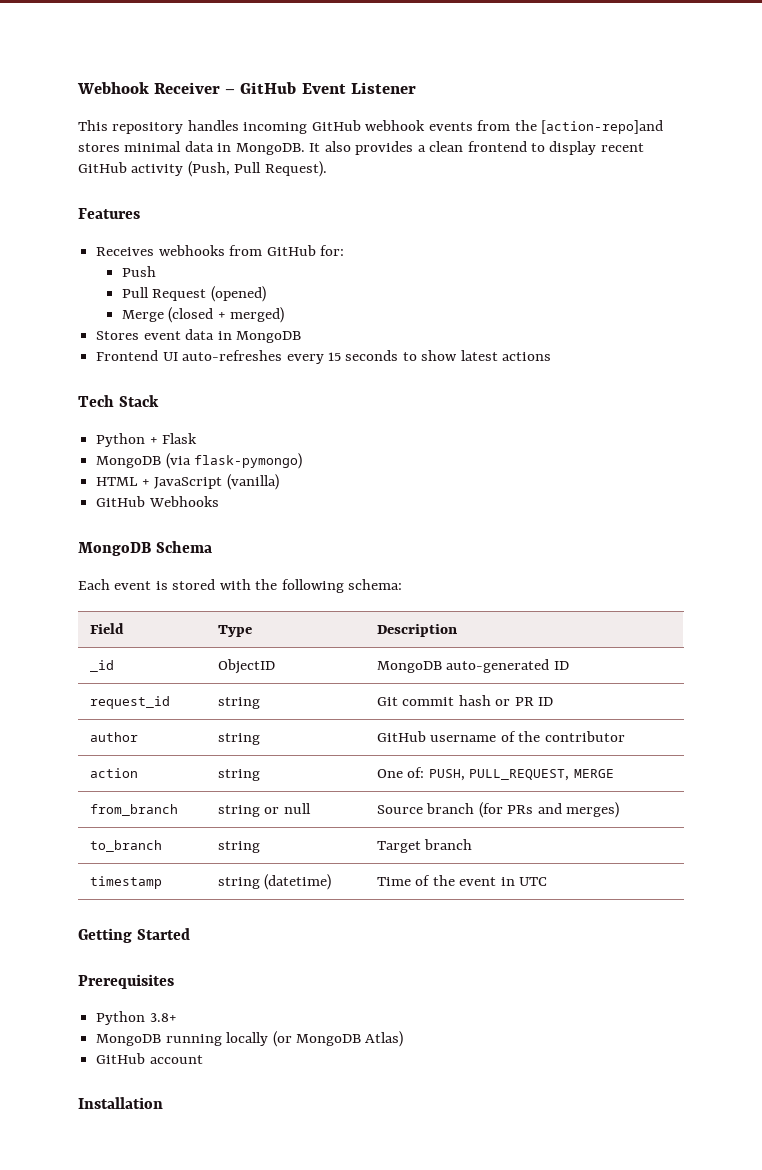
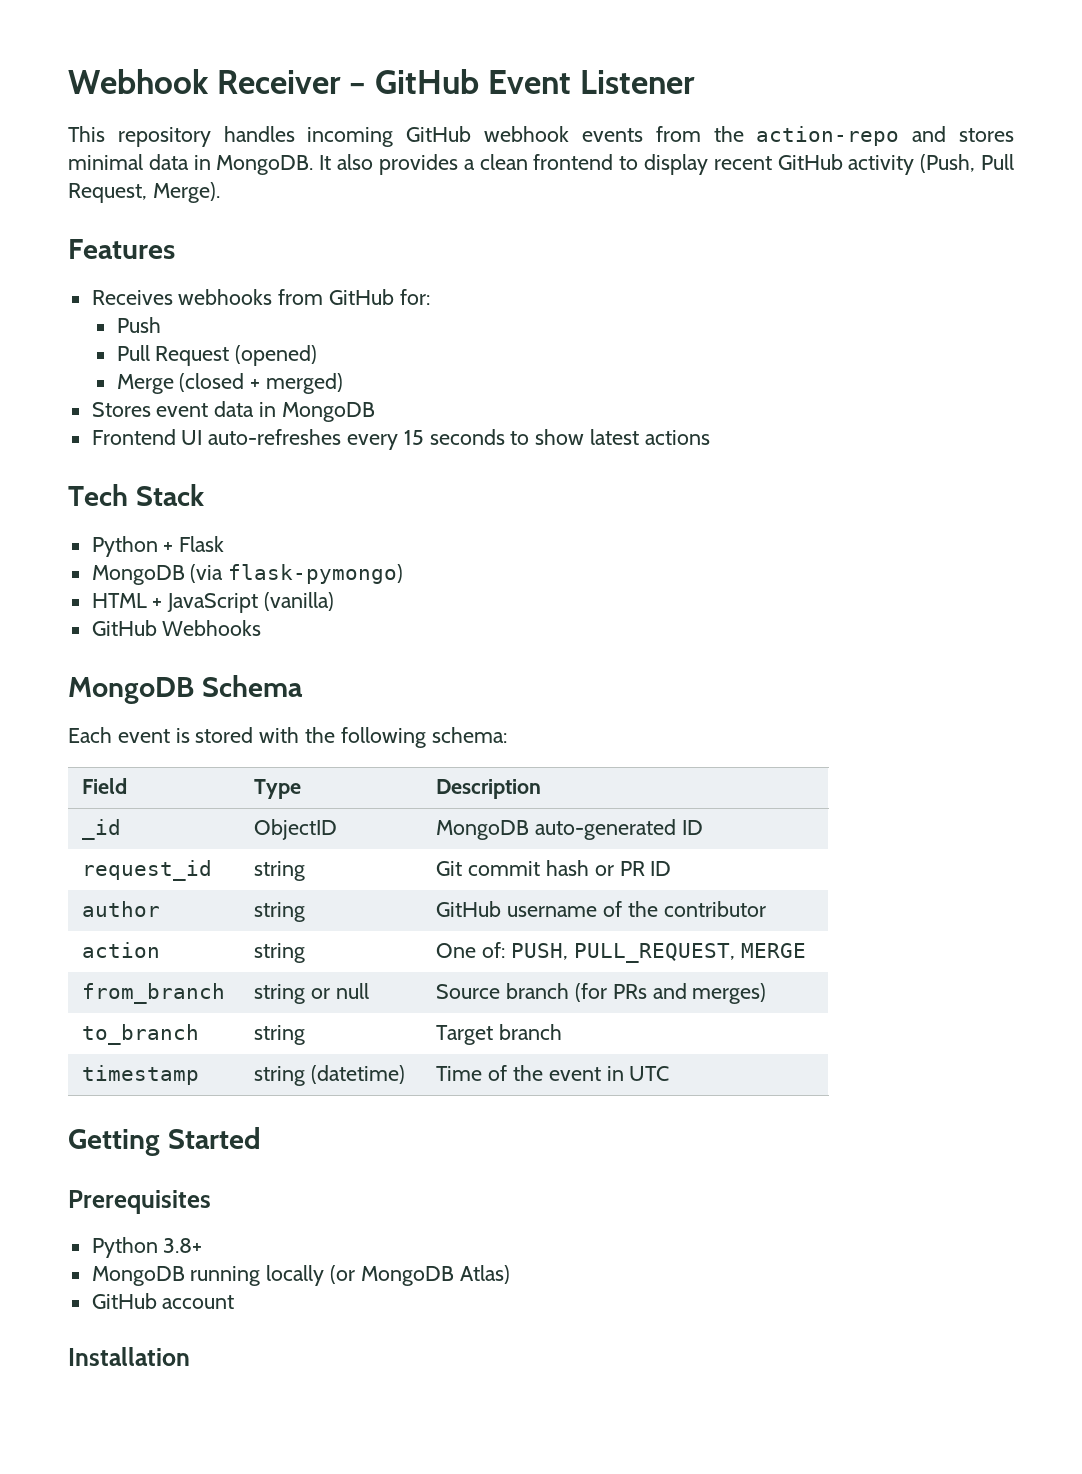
[541,120,664,134] [action-repo]and -> [756,126,947,146] action-repo and
[264,161,327,177] Request). -> [68,182,220,203] Request, Merge).

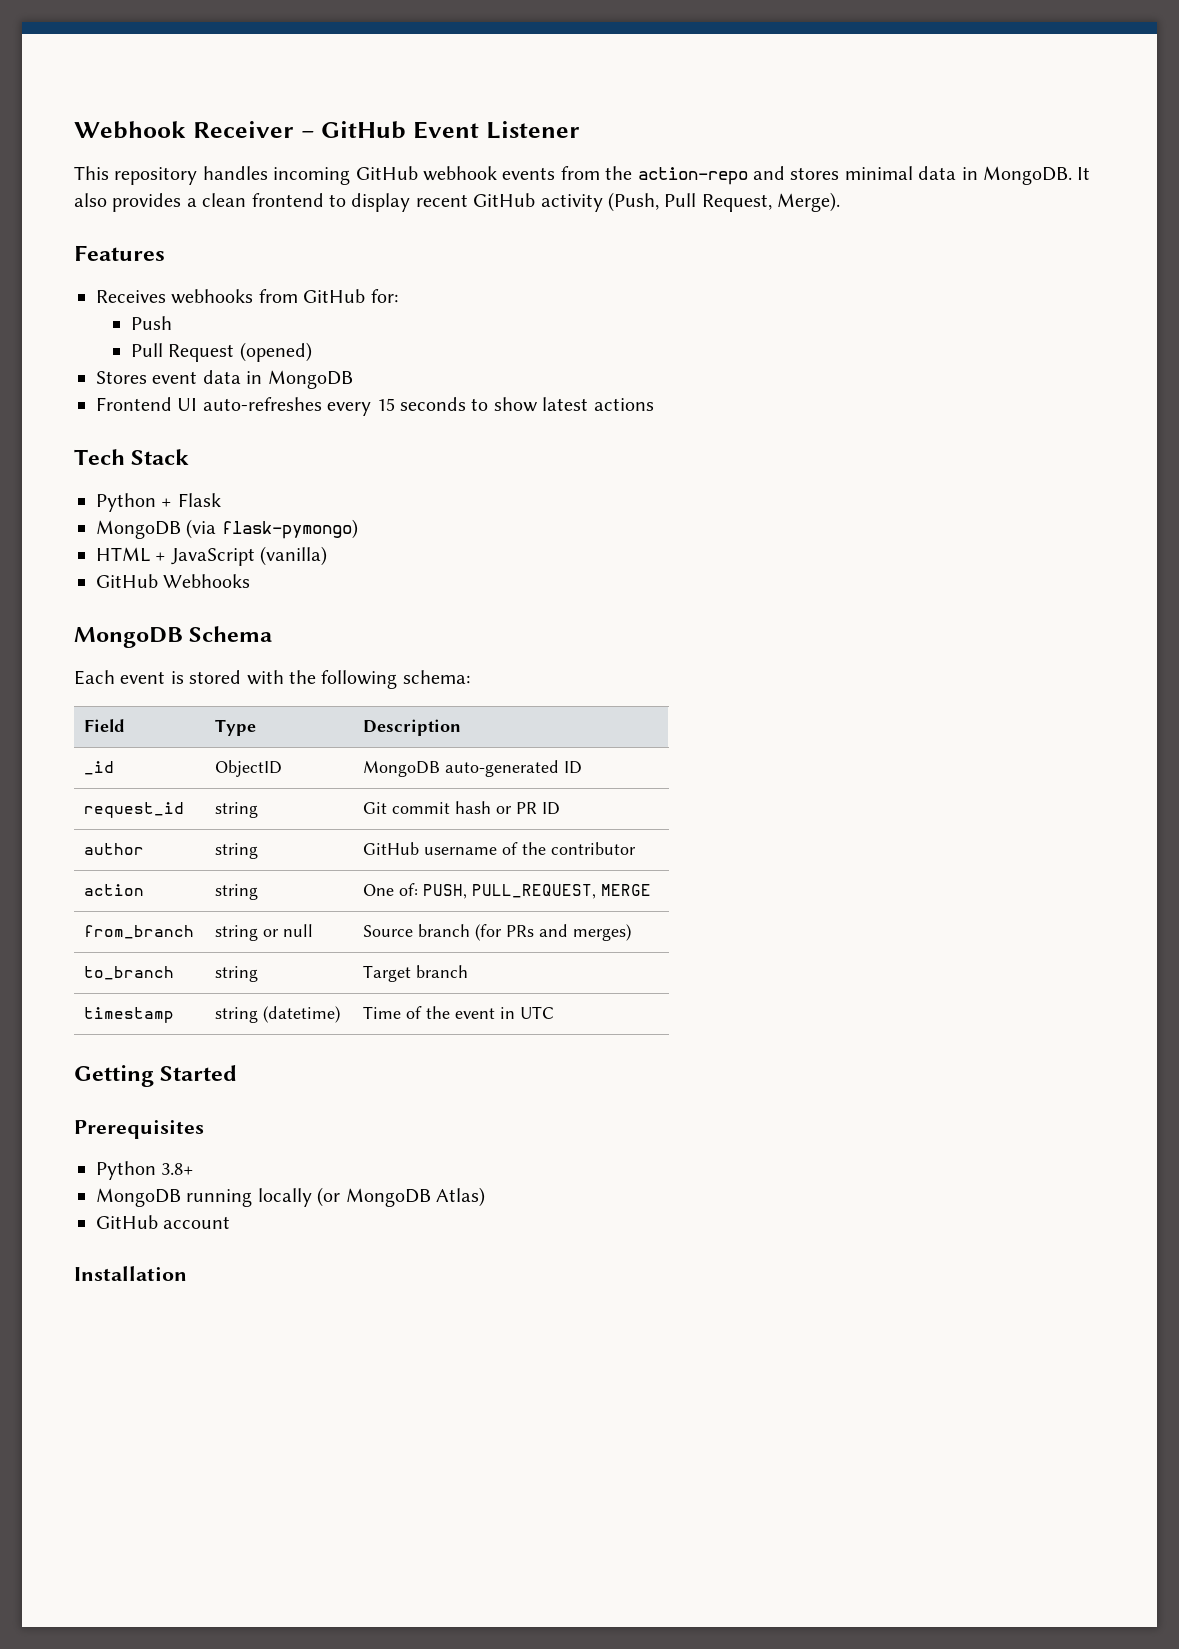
[116,373,343,394] // Merge (closed + merged) -> (312, 352) none

